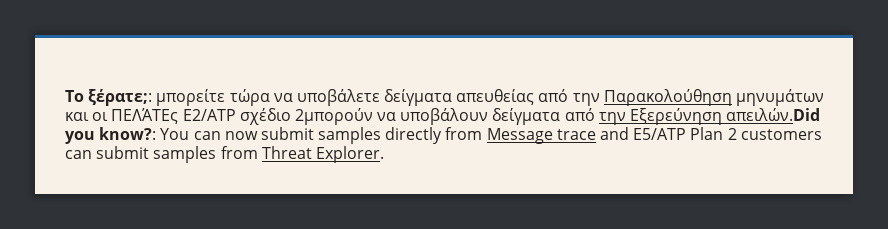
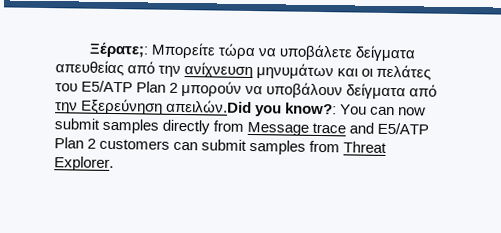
[65,89,226,106] Το ξέρατε;: μπορείτε -> [88,41,216,59] Ξέρατε;: Μπορείτε
[603,89,732,106] Παρακολούθηση -> [184,62,254,79] ανίχνευση
[111,108,373,125] ΠΕΛΆΤΕς Ε2/ATP σχέδιο 2μπορούν -> [376,64,432,81] [55,80,243,97] πελάτες του E5/ATP Plan 2 μπορούν

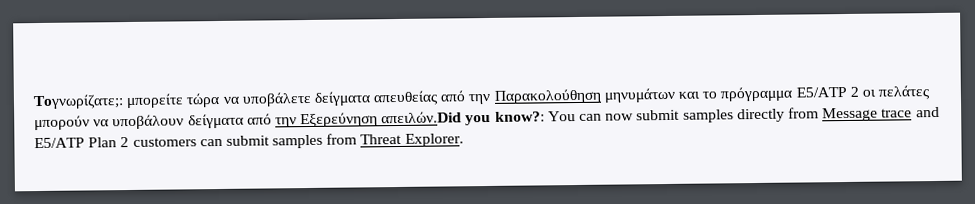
[88,41,216,59] Ξέρατε;: Μπορείτε -> [33,93,185,110] Τογνωρίζατε;: μπορείτε
[184,62,254,79] ανίχνευση -> [493,88,602,104] Παρακολούθηση
[361,64,432,81] [55,80,179,93] οι πελάτες του E5/ATP Plan 2 -> [702,85,930,102] το πρόγραμμα E5/ATP 2 οι πελάτες

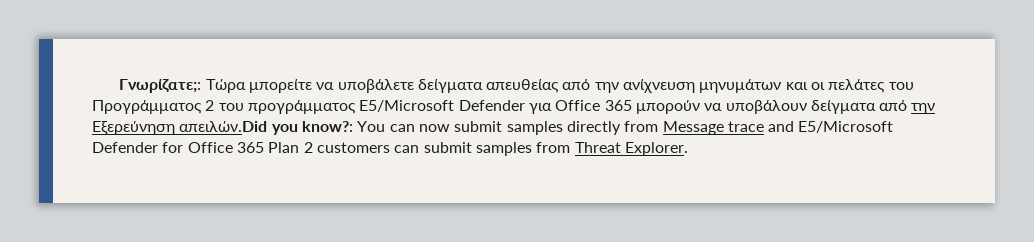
[33,92,221,110] Τογνωρίζατε;: μπορείτε τώρα -> [119,79,312,93] Γνωρίζατε;: Τώρα μπορείτε
[493,88,602,104] Παρακολούθηση -> [623,79,696,93] ανίχνευση
[702,85,930,102] το πρόγραμμα E5/ATP 2 οι πελάτες -> [811,79,914,93] [92,100,632,114] οι πελάτες του Προγράμματος 2 του προγράμματος E5/Microsoft Defender για Office 365
[34,137,85,149] E5/ATP -> [798,121,894,133] [92,142,264,153] E5/Microsoft Defender for Office 365

